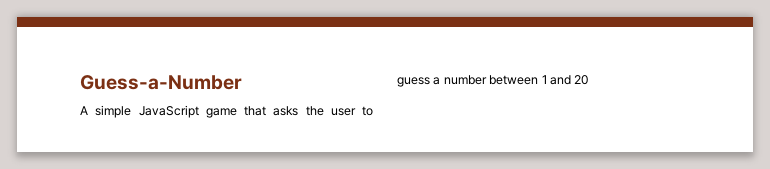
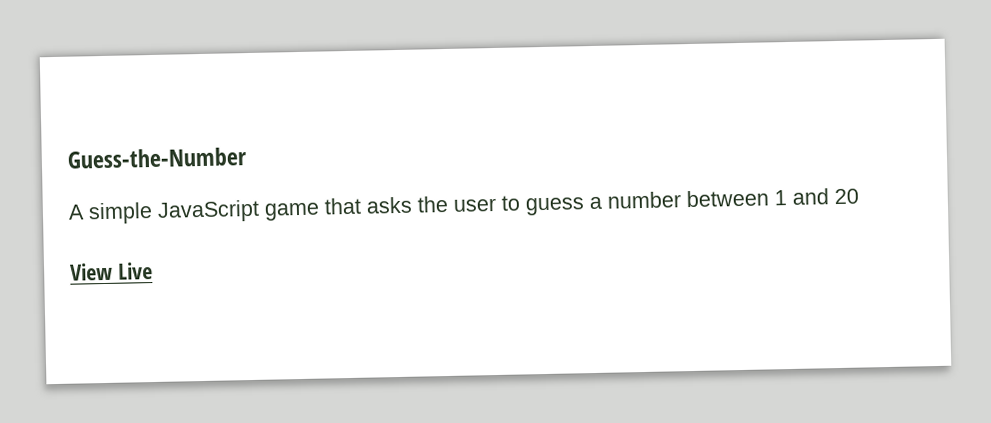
[80,75,242,90] Guess-a-Number -> [67,147,248,169] Guess-the-Number
(589, 80) none -> [69,262,153,281] // View Live

